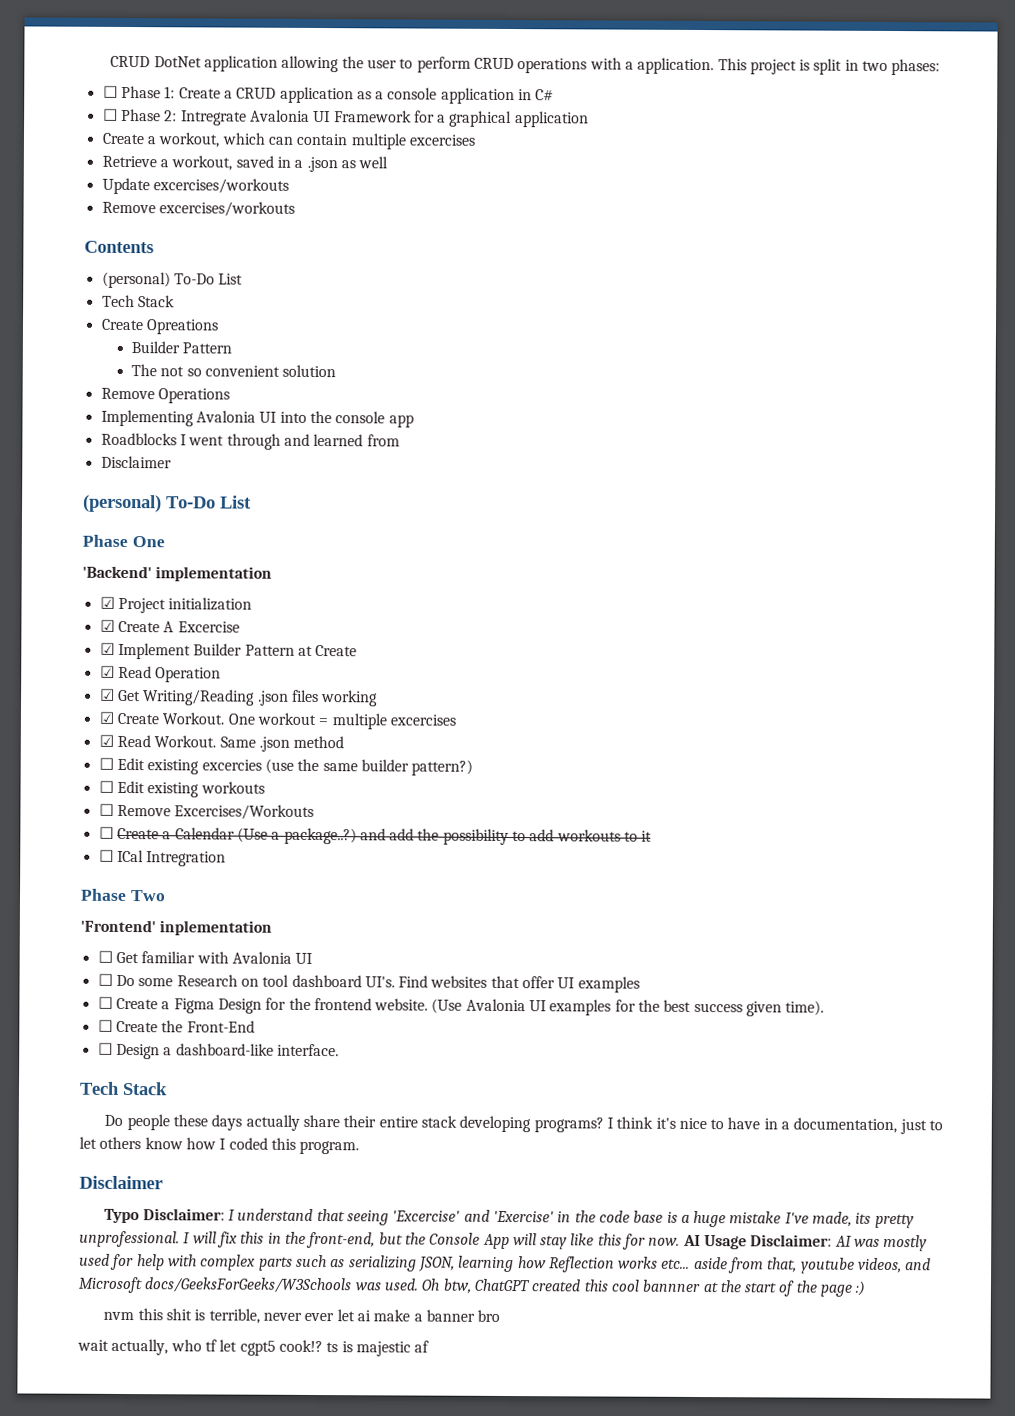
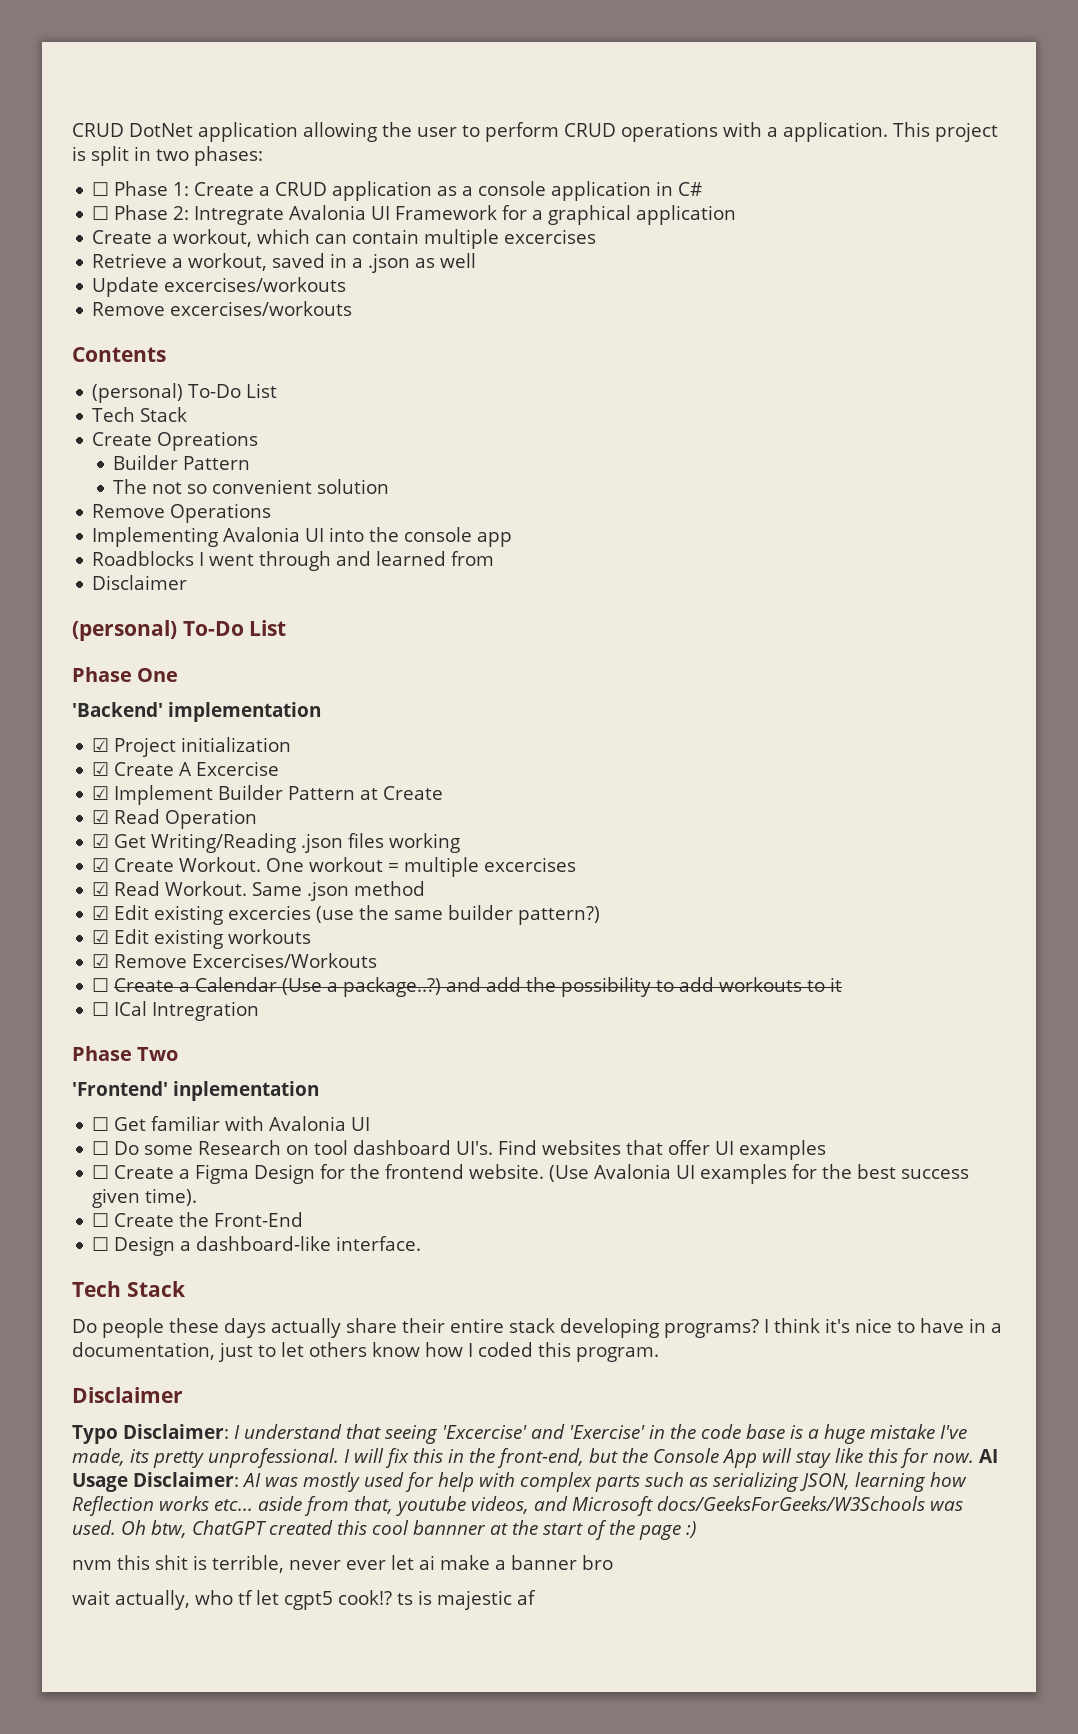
[98,757,114,770] ☐ -> [92,906,110,920] ☑
[98,780,114,793] ☐ -> [92,930,110,944] ☑
[98,803,114,816] ☐ -> [92,954,110,968] ☑

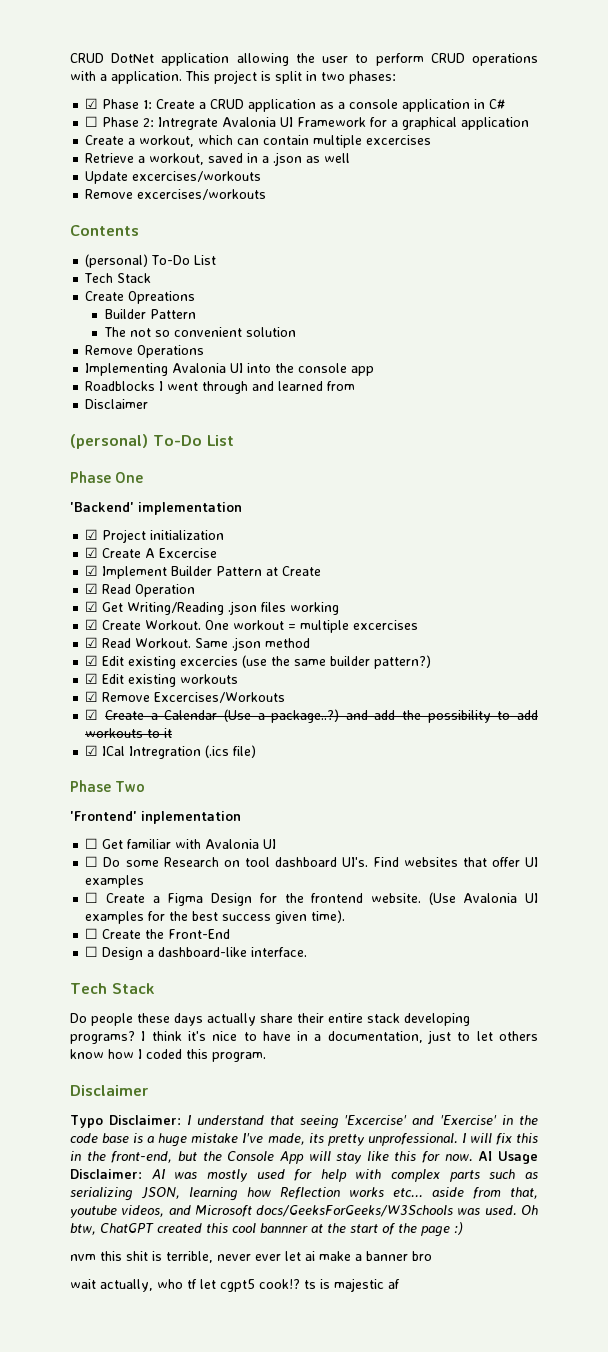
[92,182,110,196] ☐ -> [85,98,99,109] ☑
[92,978,110,992] ☐ -> [85,709,99,720] ☑
[92,1002,110,1016] ☐ -> [85,745,99,756] ☑
(260, 1011) none -> [205,745,257,758] (.ics file)

